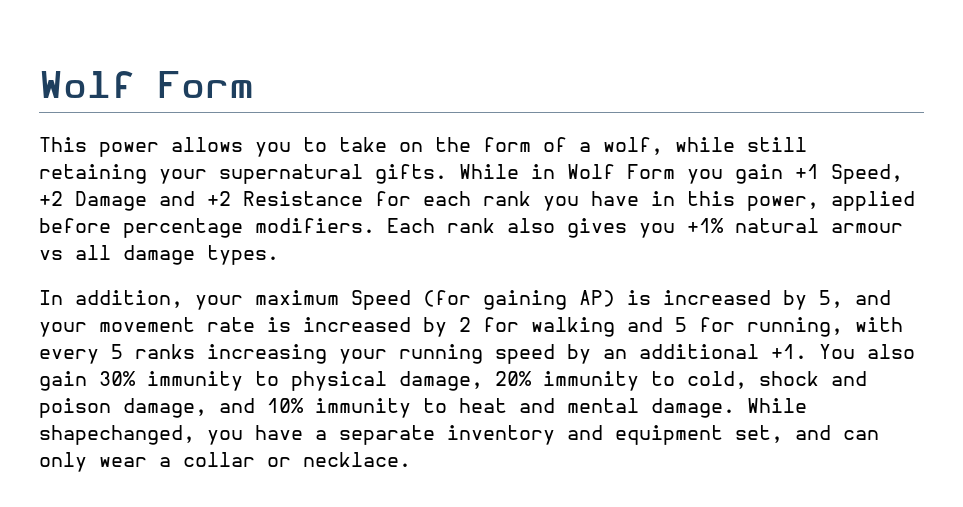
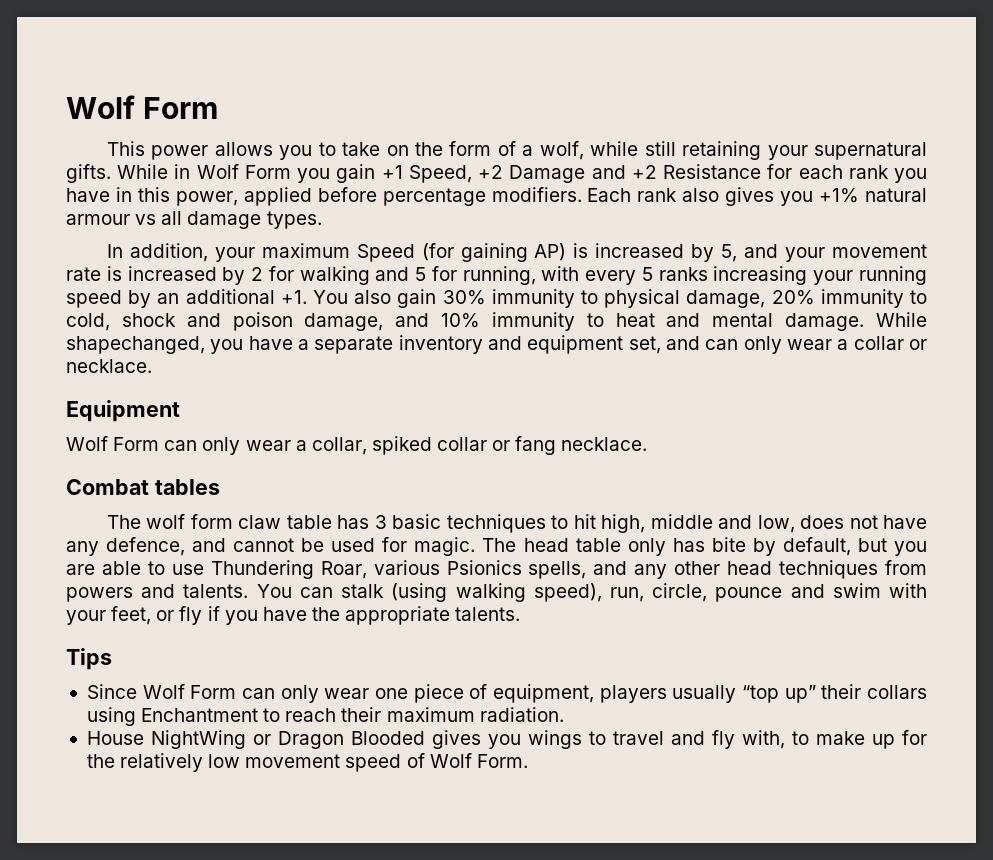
(411, 459) none -> [66,400,180,422] [66,436,648,455] [66,479,220,495] [106,514,928,533] [66,537,927,556] [66,560,928,579] [66,583,927,602] [66,606,521,625] [66,648,112,670] [86,684,927,703] [86,707,564,726] [86,730,928,749] [86,753,528,772] // Equipment // Wolf Form can only wear a collar, spiked collar or fang necklace. // Combat tables // The wolf form claw table has 3 basic techniques to hit high, middle and low, does not have any defence, and cannot be used for magic. The head table only has bite by default, but you are able to use Thundering Roar, various Psionics spells, and any other head techniques from powers and talents. You can stalk (using walking speed), run, circle, pounce and swim with your feet, or fly if you have the appropriate talents. // Tips // Since Wolf Form can only wear one piece of equipment, players usually “top up” their collars using Enchantment to reach their maximum radiation. // House NightWing or Dragon Blooded gives you wings to travel and fly with, to make up for the relatively low movement speed of Wolf Form.

